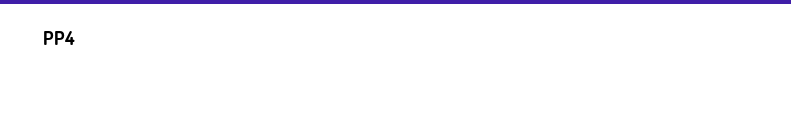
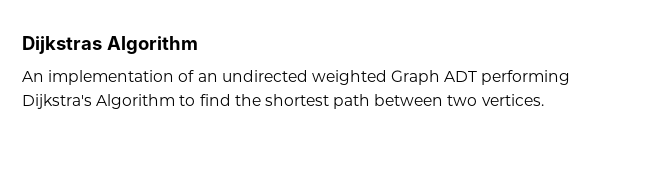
[43,31,75,45] PP4 -> [22,36,198,54] [22,70,571,85] [22,94,544,109] Dijkstras Algorithm // An implementation of an undirected weighted Graph ADT performing Dijkstra's Algorithm to find the shortest path between two vertices.

